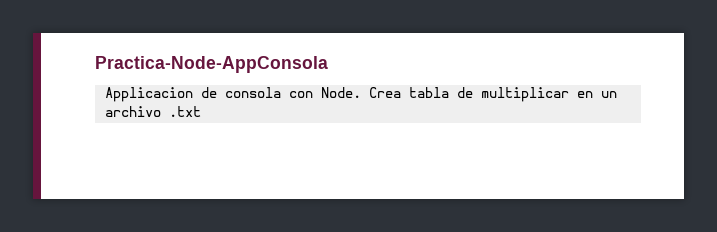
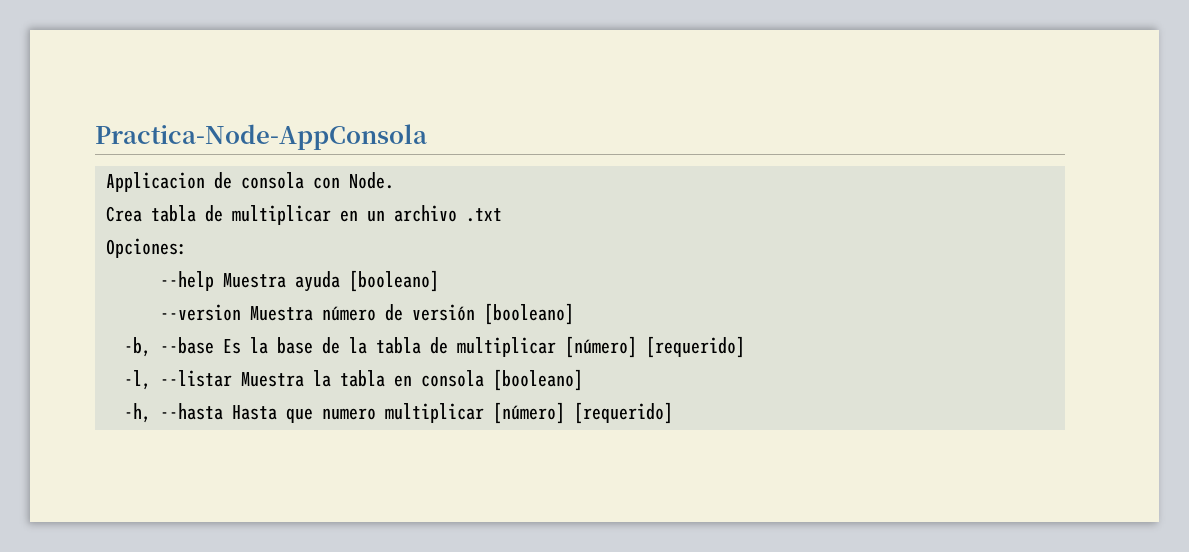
(361, 92) none -> (395, 180) //
(201, 111) none -> [106,238,188,258] [160,270,440,292] [160,303,575,325] [124,336,746,358] [124,369,584,391] [124,402,674,424] // Opciones: // --help Muestra ayuda [booleano] // --version Muestra número de versión [booleano] // -b, --base Es la base de la tabla de multiplicar [número] [requerido] // -l, --listar Muestra la tabla en consola [booleano] // -h, --hasta Hasta que numero multiplicar [número] [requerido]

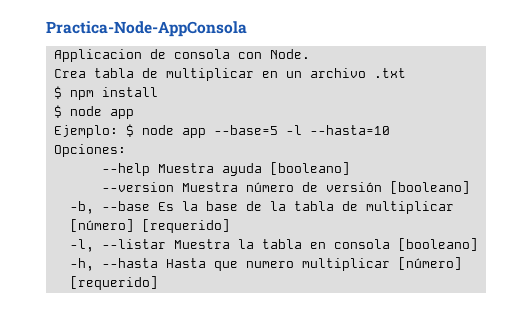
(503, 215) none -> [53,86,158,100] [53,105,134,119] [53,124,390,138] // $ npm install // $ node app // Ejemplo: $ node app --base=5 -l --hasta=10

